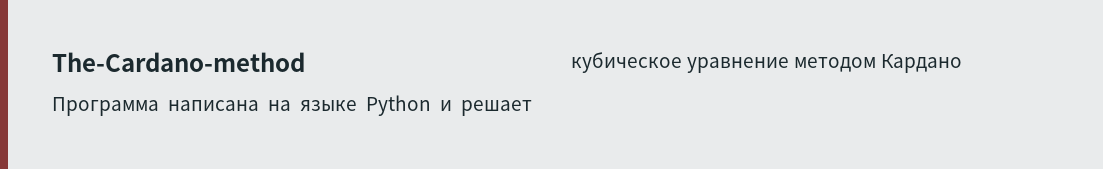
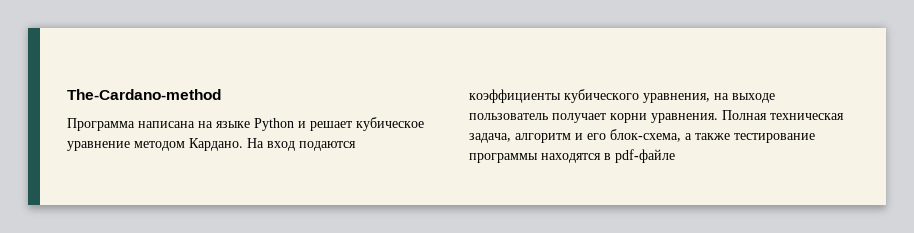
[881,54,963,73] Кардано -> [189,138,356,151] [469,89,775,103] [469,110,844,123] [469,129,815,143] [469,149,675,163] Кардано. На вход подаются коэффициенты кубического уравнения, на выходе пользователь получает корни уравнения. Полная техническая задача, алгоритм и его блок-схема, а также тестирование программы находятся в pdf-файле

